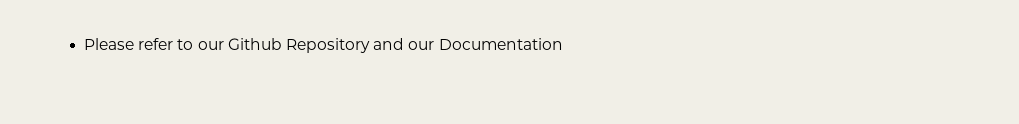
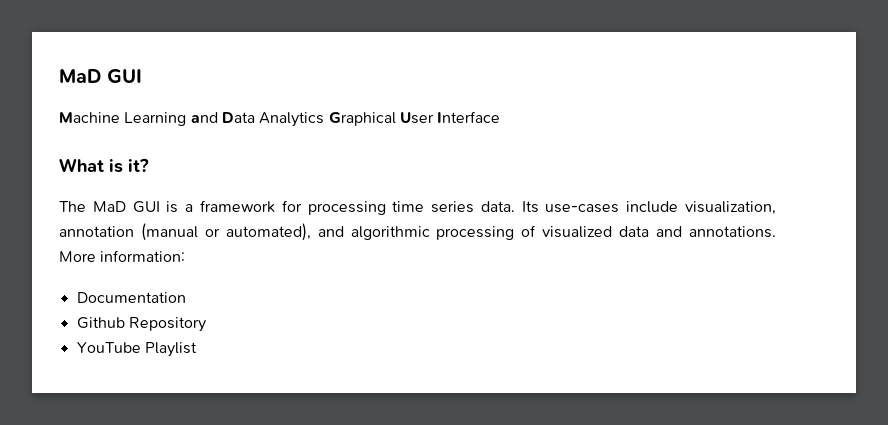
[84,38,224,50] Please refer to our -> [59,69,142,83] [59,111,501,127] [59,158,149,173] [59,200,776,215] [59,223,776,241] [59,250,186,262] [76,292,186,303] MaD GUI // Machine Learning and Data Analytics Graphical User Interface // What is it? // The MaD GUI is a framework for processing time series data. Its use-cases include visualization, annotation (manual or automated), and algorithmic processing of visualized data and annotations. More information: // Documentation //
[373,38,563,50] and our Documentation -> [76,342,197,357] // YouTube Playlist

